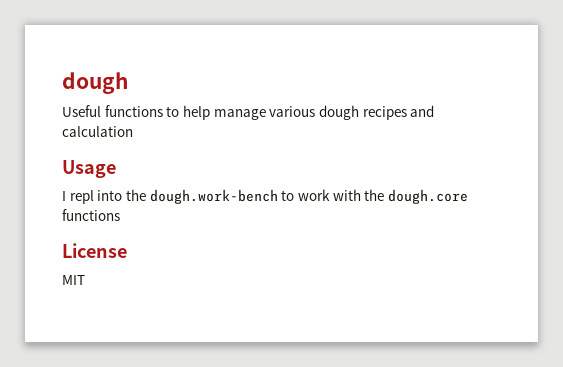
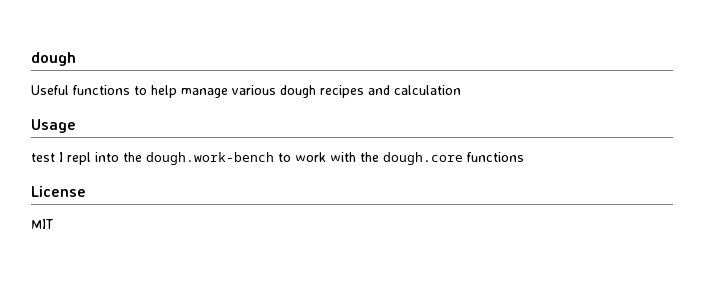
(116, 169) none -> [31,153,55,162] test

